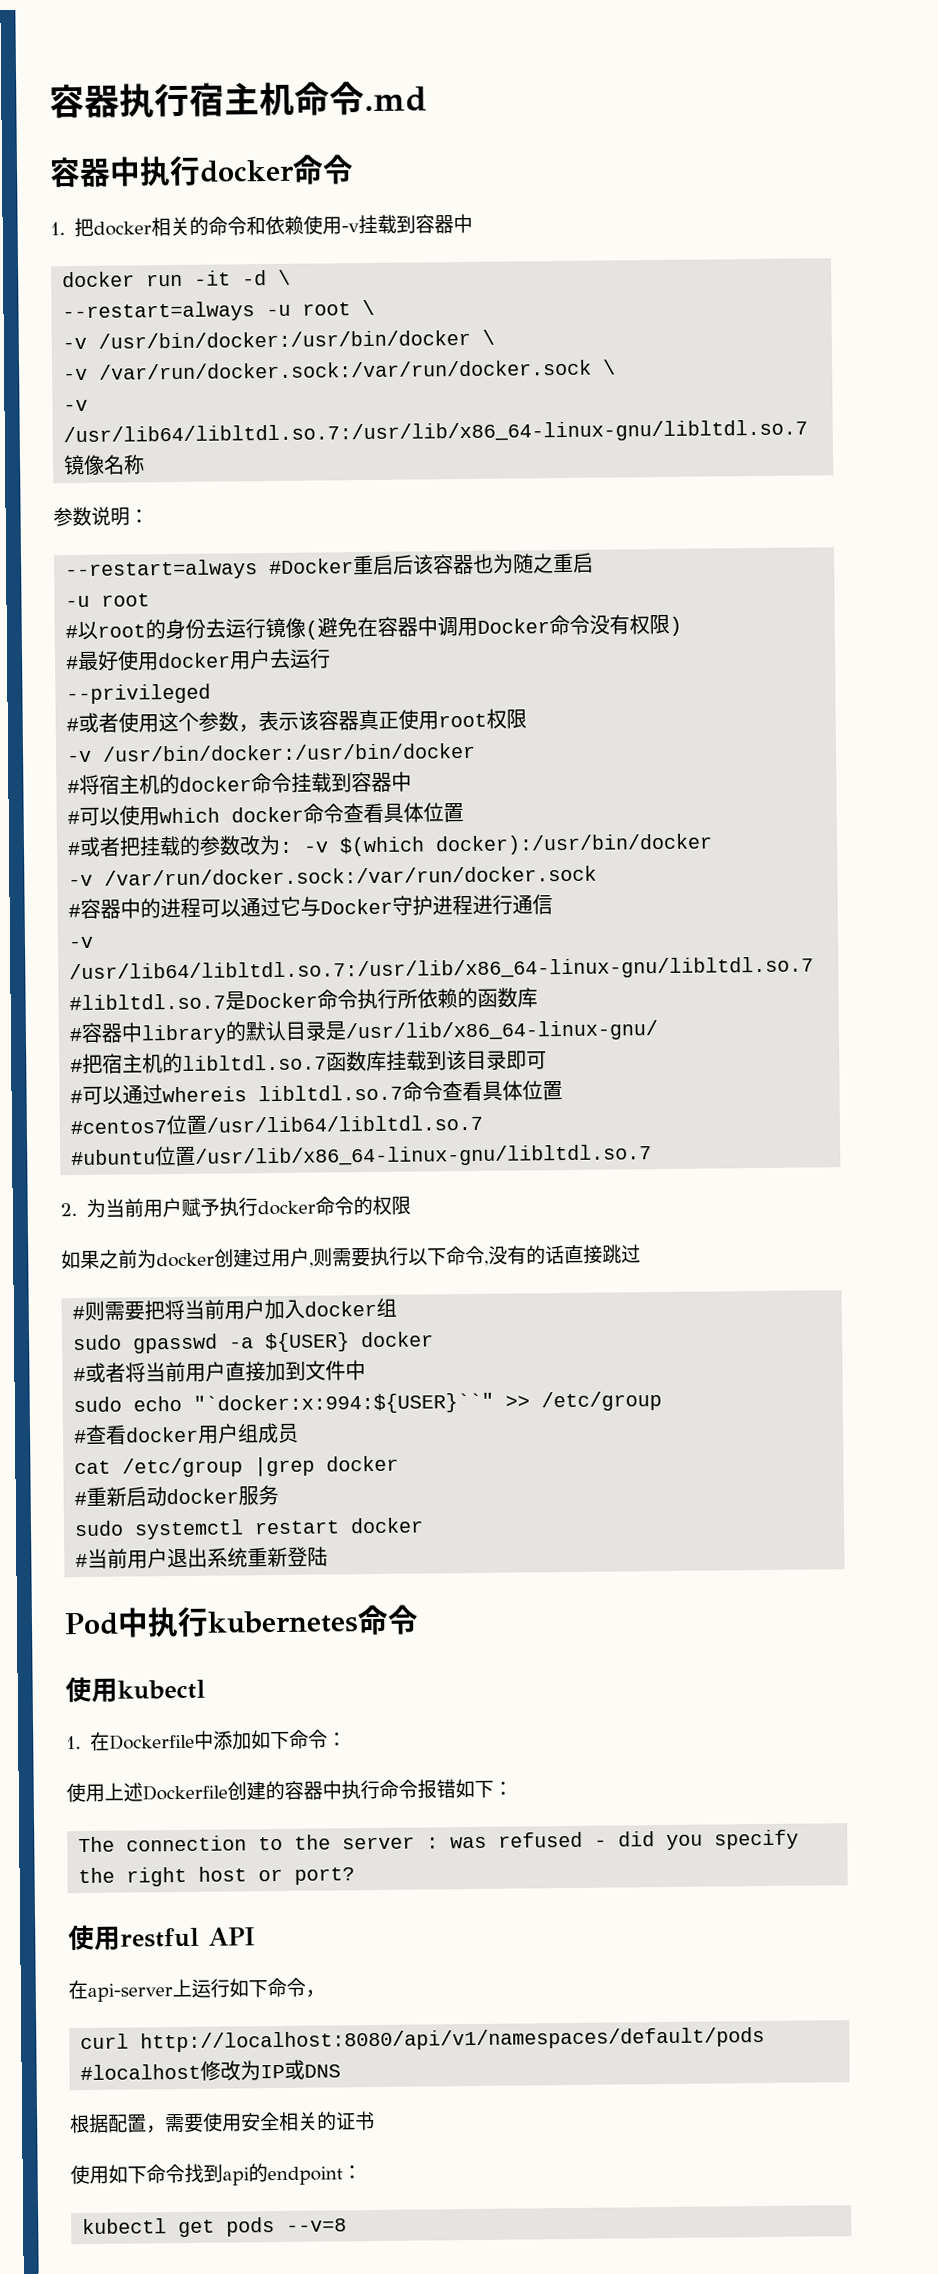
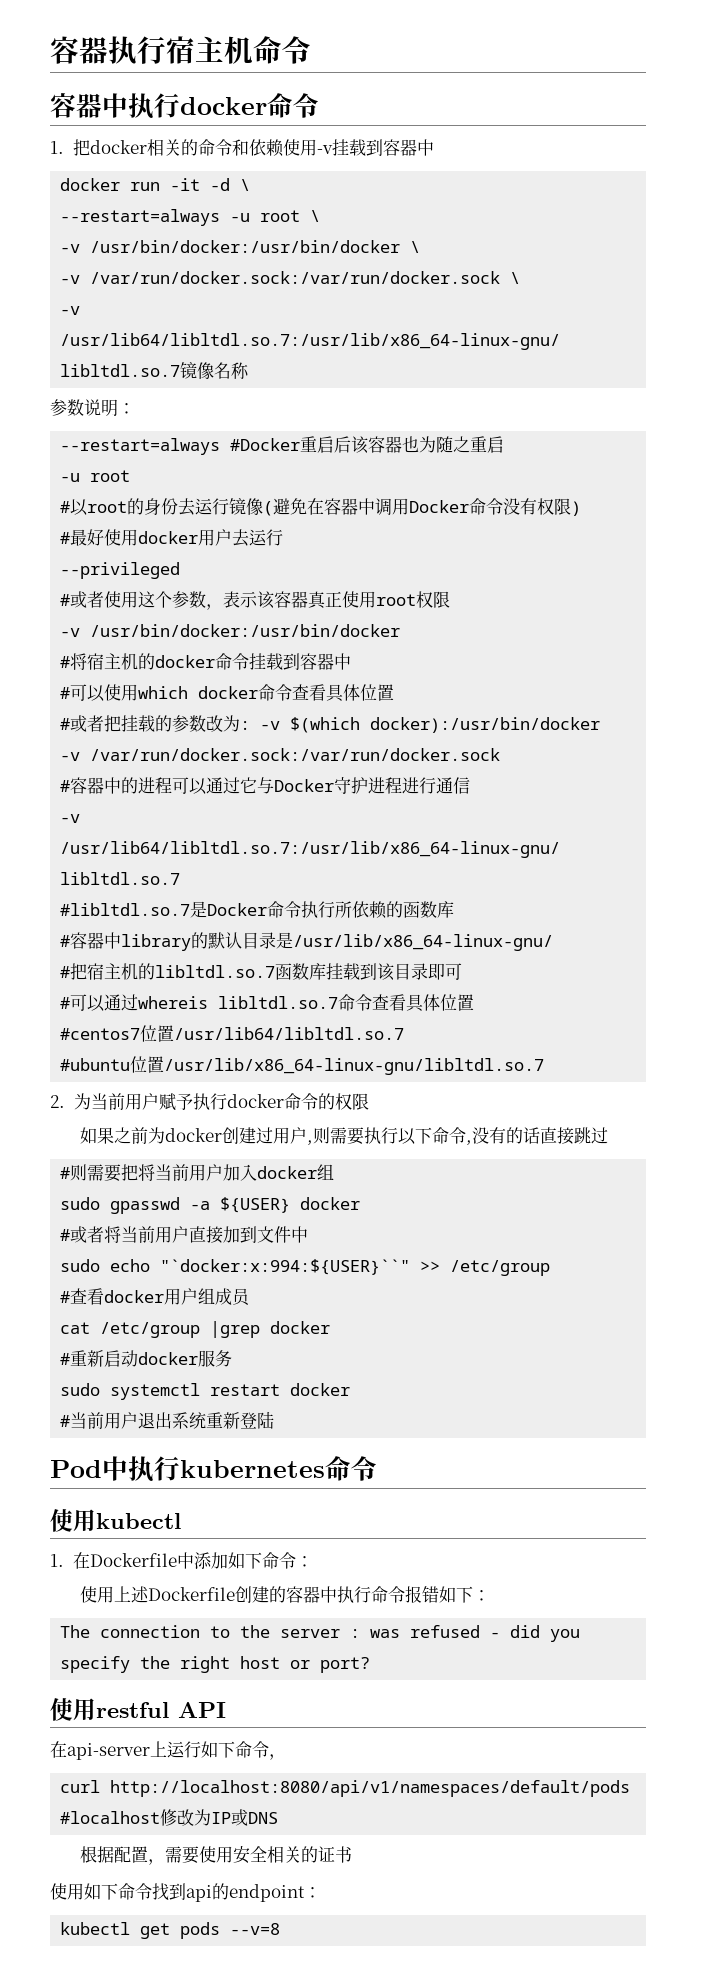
[364,86,427,113] .md -> (311, 50) none

